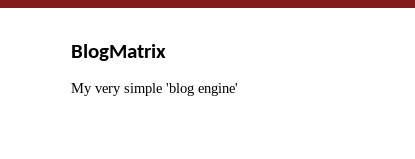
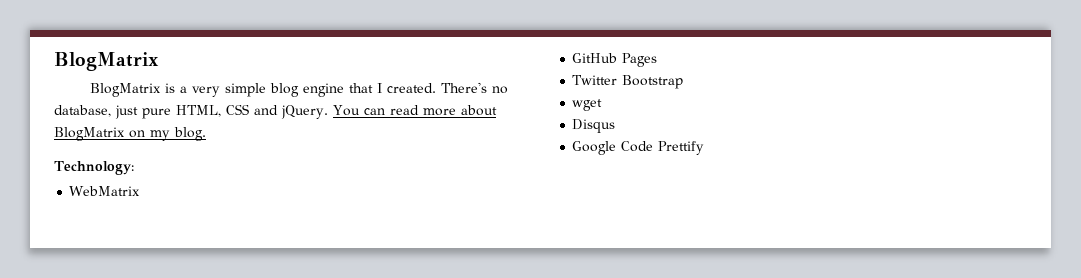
[71,83,238,96] My very simple 'blog engine' -> [89,82,508,97] [54,104,497,119] [54,127,206,141] [54,161,134,175] [69,186,141,196] [572,53,658,67] [572,75,684,89] [572,99,603,111] [572,119,616,133] [572,141,705,155] BlogMatrix is a very simple blog engine that I created. There's no database, just pure HTML, CSS and jQuery. You can read more about BlogMatrix on my blog. // Technology: // WebMatrix // GitHub Pages // Twitter Bootstrap // wget // Disqus // Google Code Prettify

